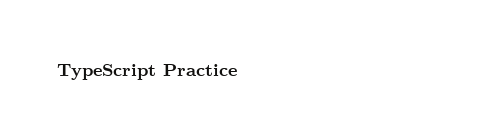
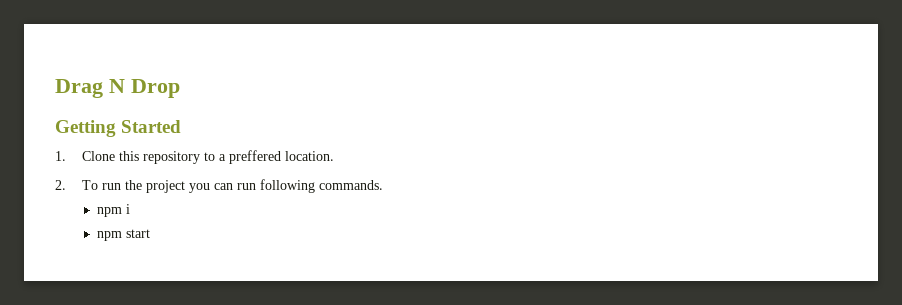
[57,64,237,80] TypeScript Practice -> [55,79,180,98] [55,120,182,137] [55,150,334,164] [55,179,383,193] [97,204,131,217] [97,229,151,241] Drag N Drop // Getting Started // 1. Clone this repository to a preffered location. // 2. To run the project you can run following commands. // npm i // npm start

